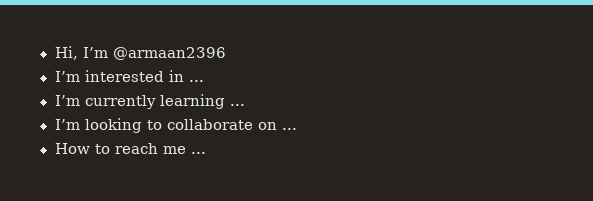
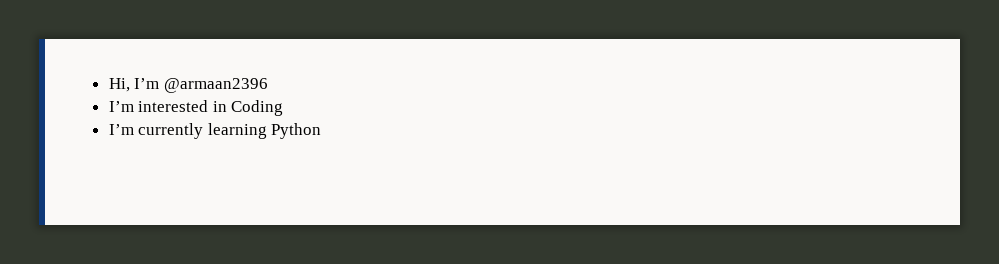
[188,80,204,82] ... -> [231,100,284,116] Coding
[229,104,245,106] [54,118,297,133] [54,143,206,154] ... // I’m looking to collaborate on ... // How to reach me ... -> [271,123,322,139] Python

